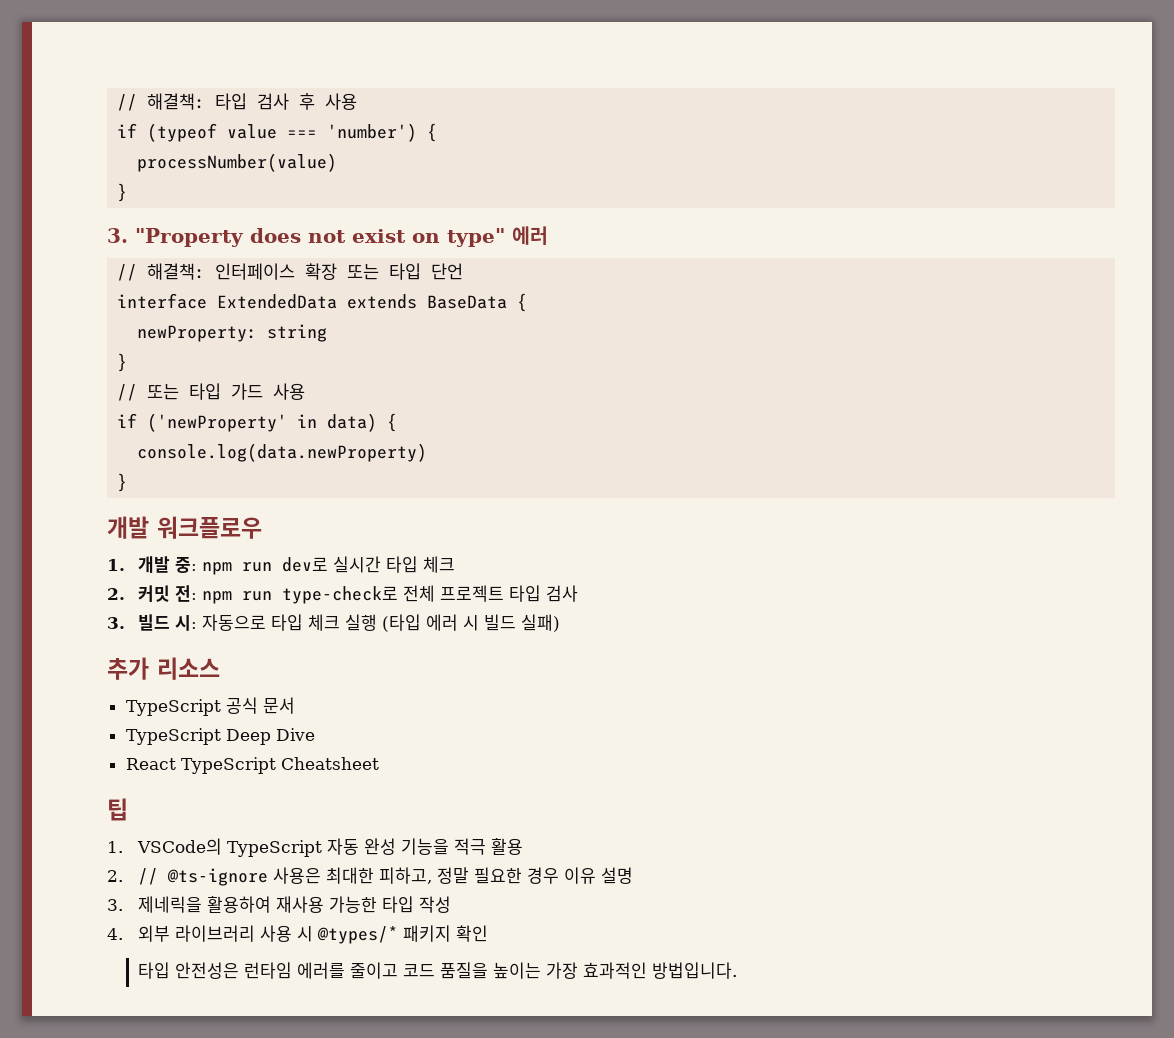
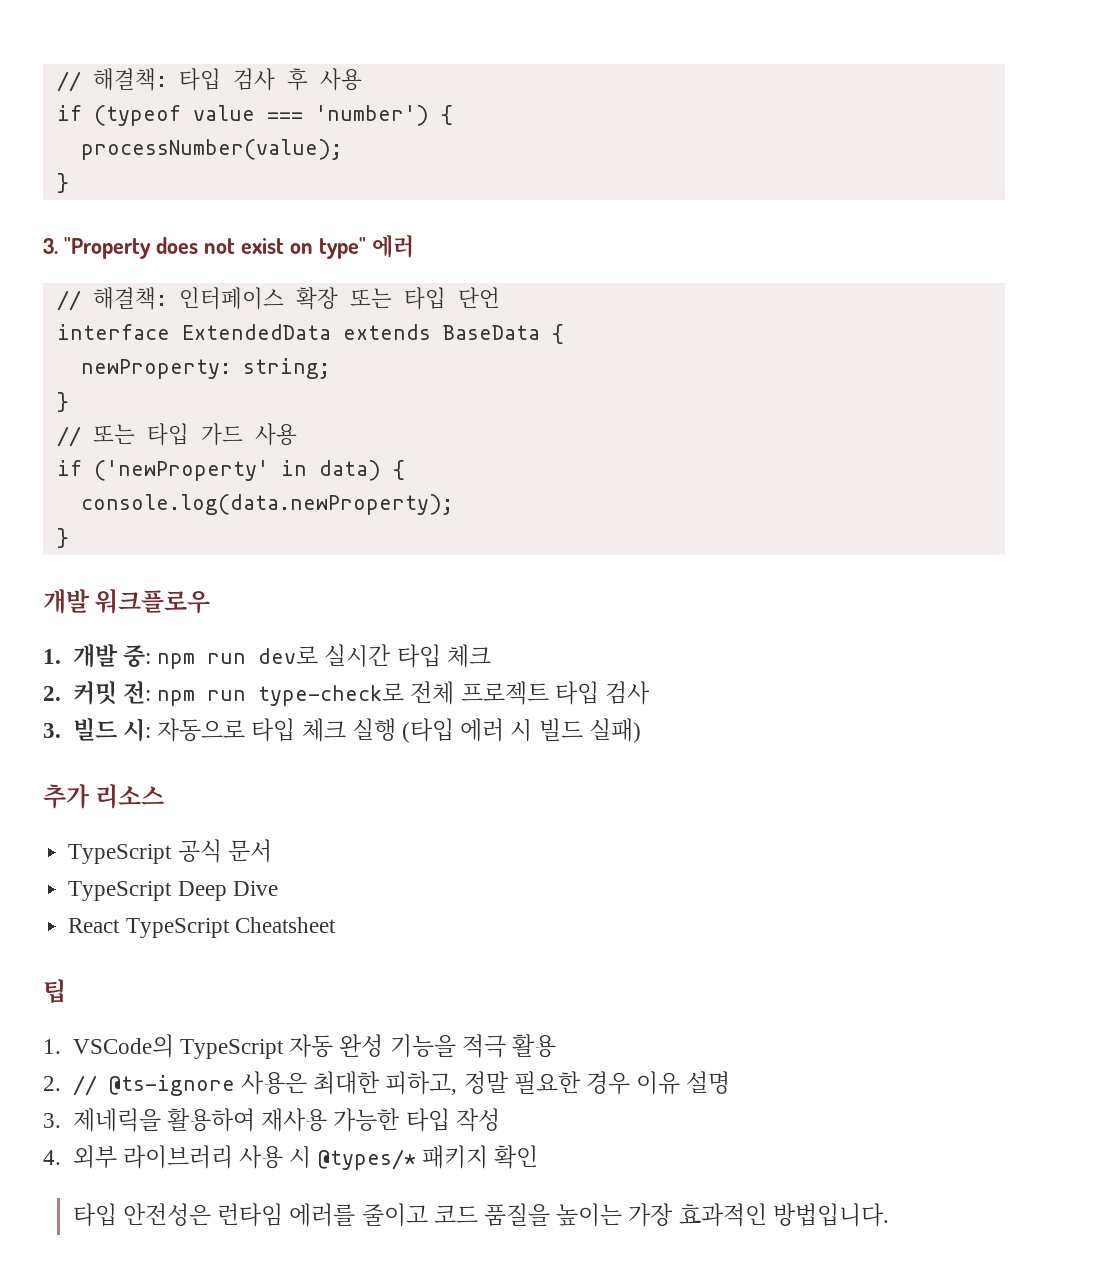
[137,153,338,172] processNumber(value) -> [80,139,342,160] processNumber(value);
[267,324,328,342] string -> [242,358,330,379] string;
[137,443,428,462] console.log(data.newProperty) -> [80,494,453,515] console.log(data.newProperty);

